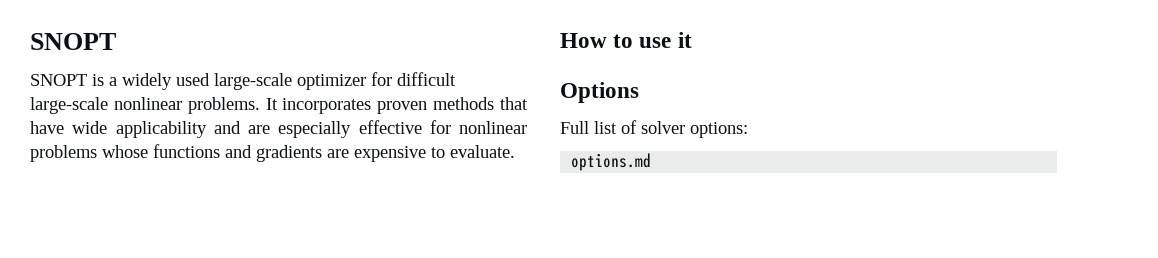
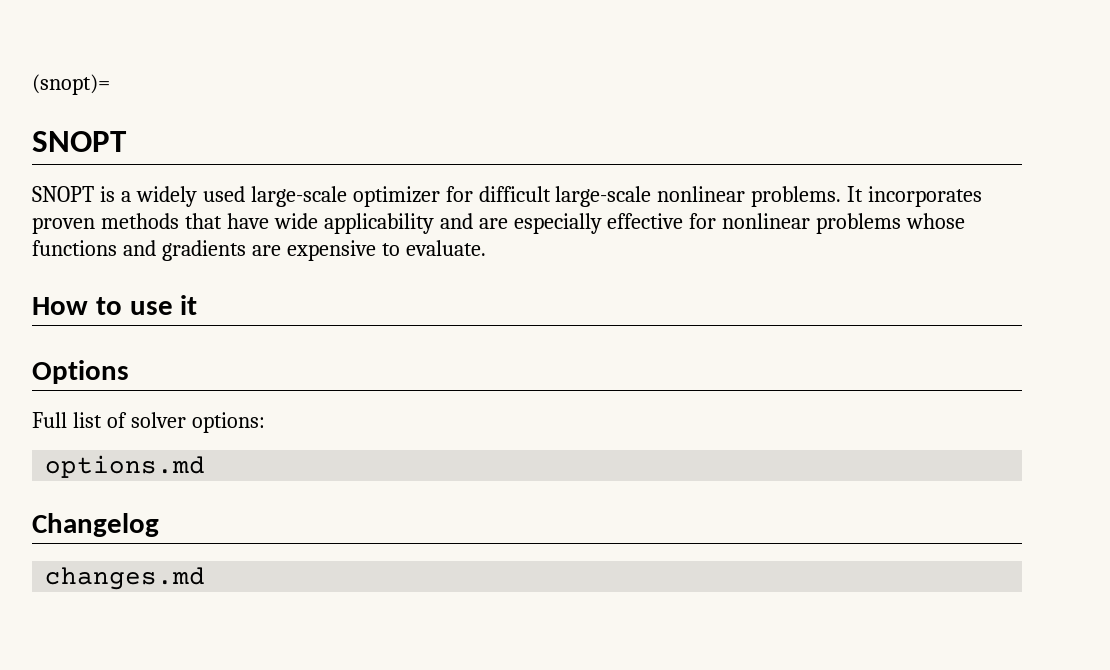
(30, 41) none -> [32,74,110,95] (snopt)= //
(652, 162) none -> [32,513,159,537] [45,567,206,590] // Changelog // changes.md

